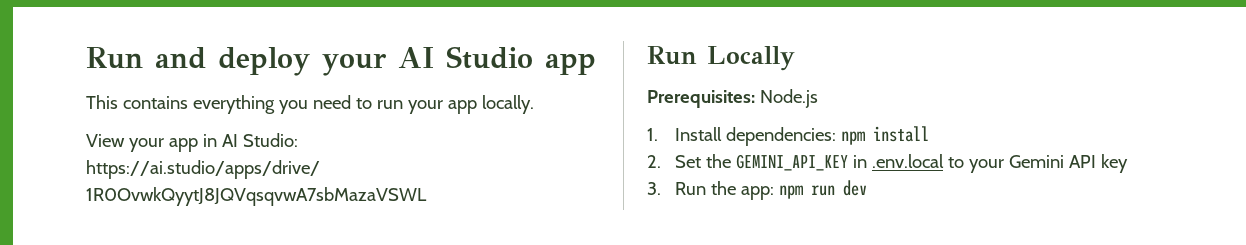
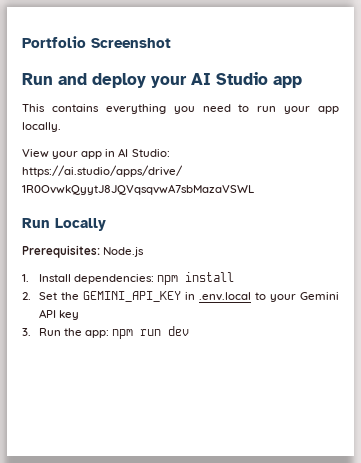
(86, 58) none -> [22,36,171,48] Portfolio Screenshot //

